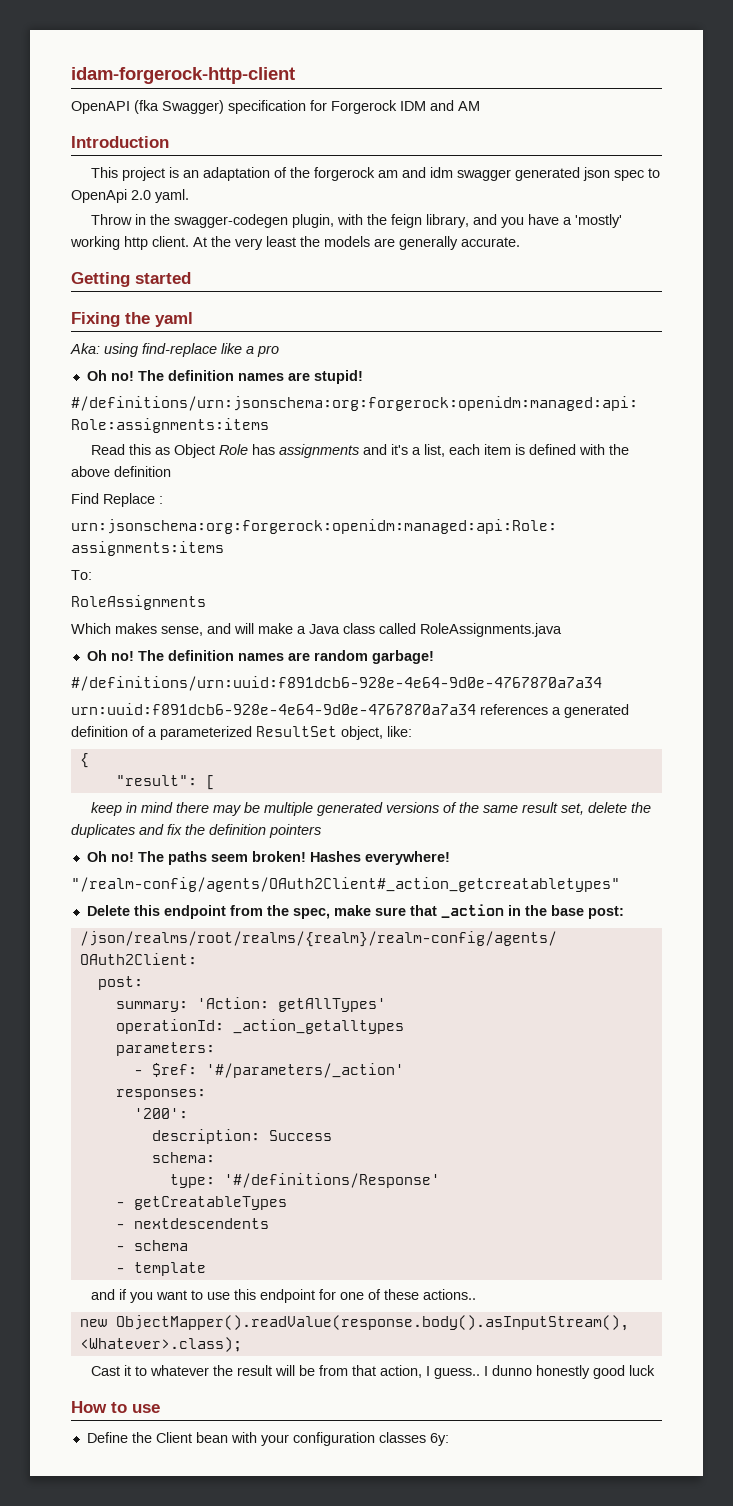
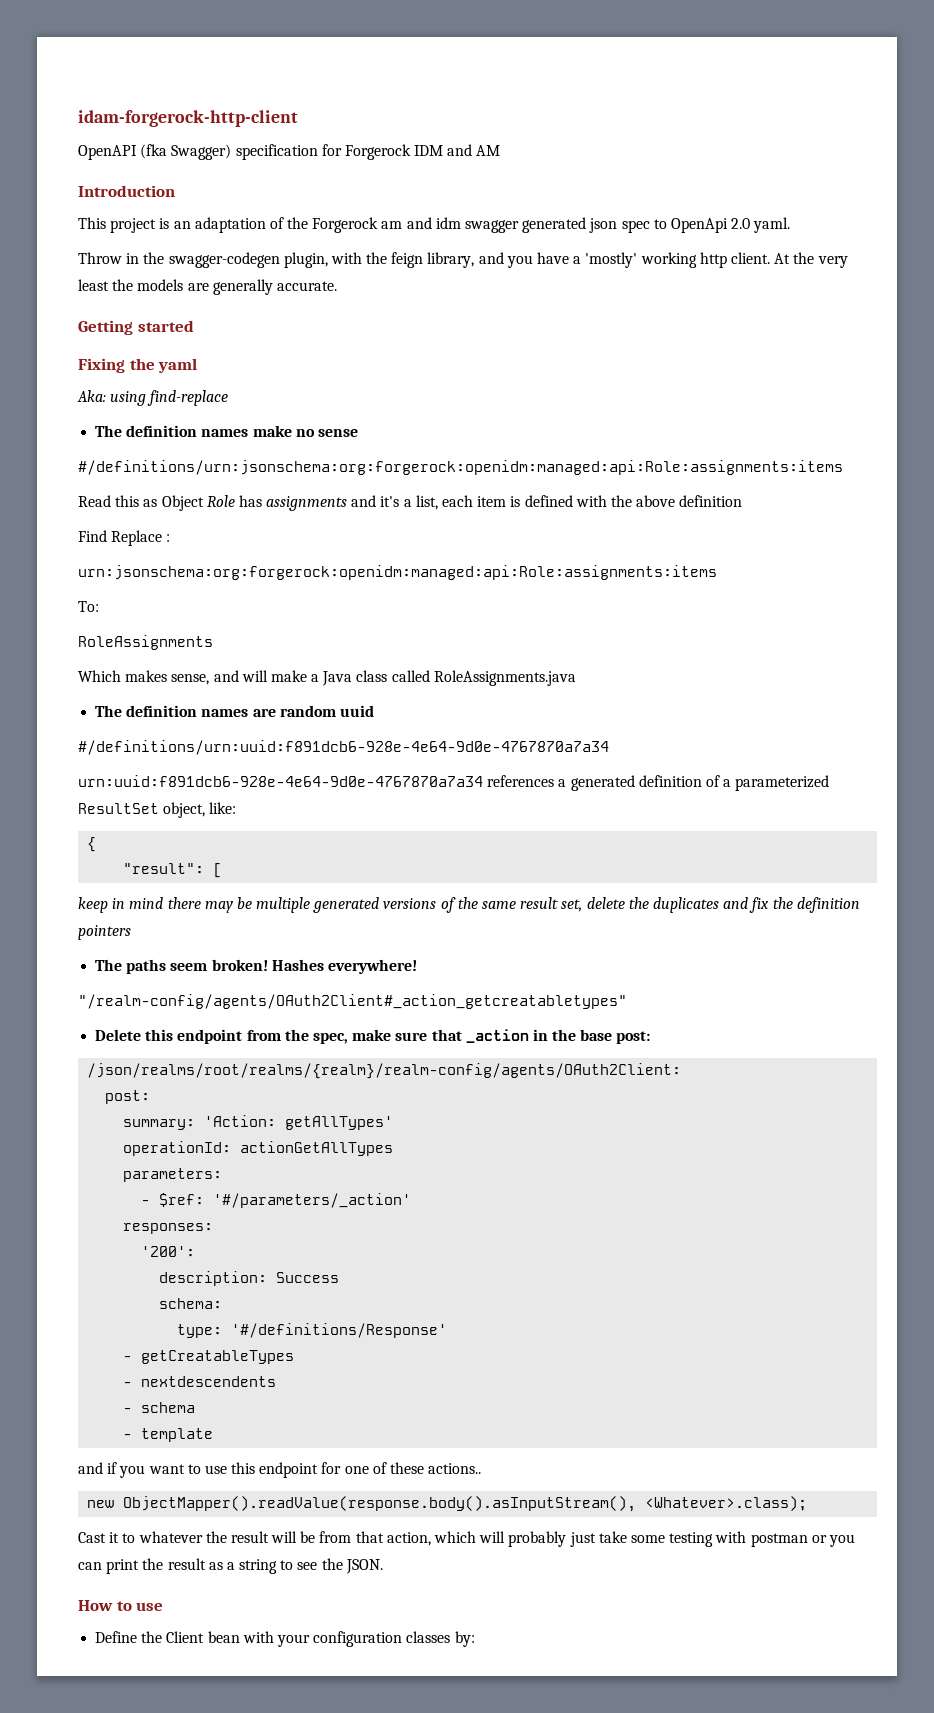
[313,167,375,181] forgerock -> [312,217,379,233] Forgerock
[221,343,279,357] [86,370,363,384] like a pro // Oh no! The definition names are stupid! -> [95,425,358,437] // The definition names make no sense
[86,650,134,661] Oh no! -> (576, 678) none
[371,650,434,664] garbage! -> [339,705,374,717] uuid
[86,851,134,862] Oh no! -> (131, 932) none
[232,1019,404,1034] _action_getalltypes -> [240,1141,394,1156] actionGetAllTypes
[425,1365,655,1379] I guess.. I dunno honestly good luck -> [434,1531,855,1547] [78,1558,383,1574] which will probably just take some testing with postman or you can print the result as a string to see the JSON.
[429,1433,449,1446] 6y: -> [454,1631,475,1647] by:

